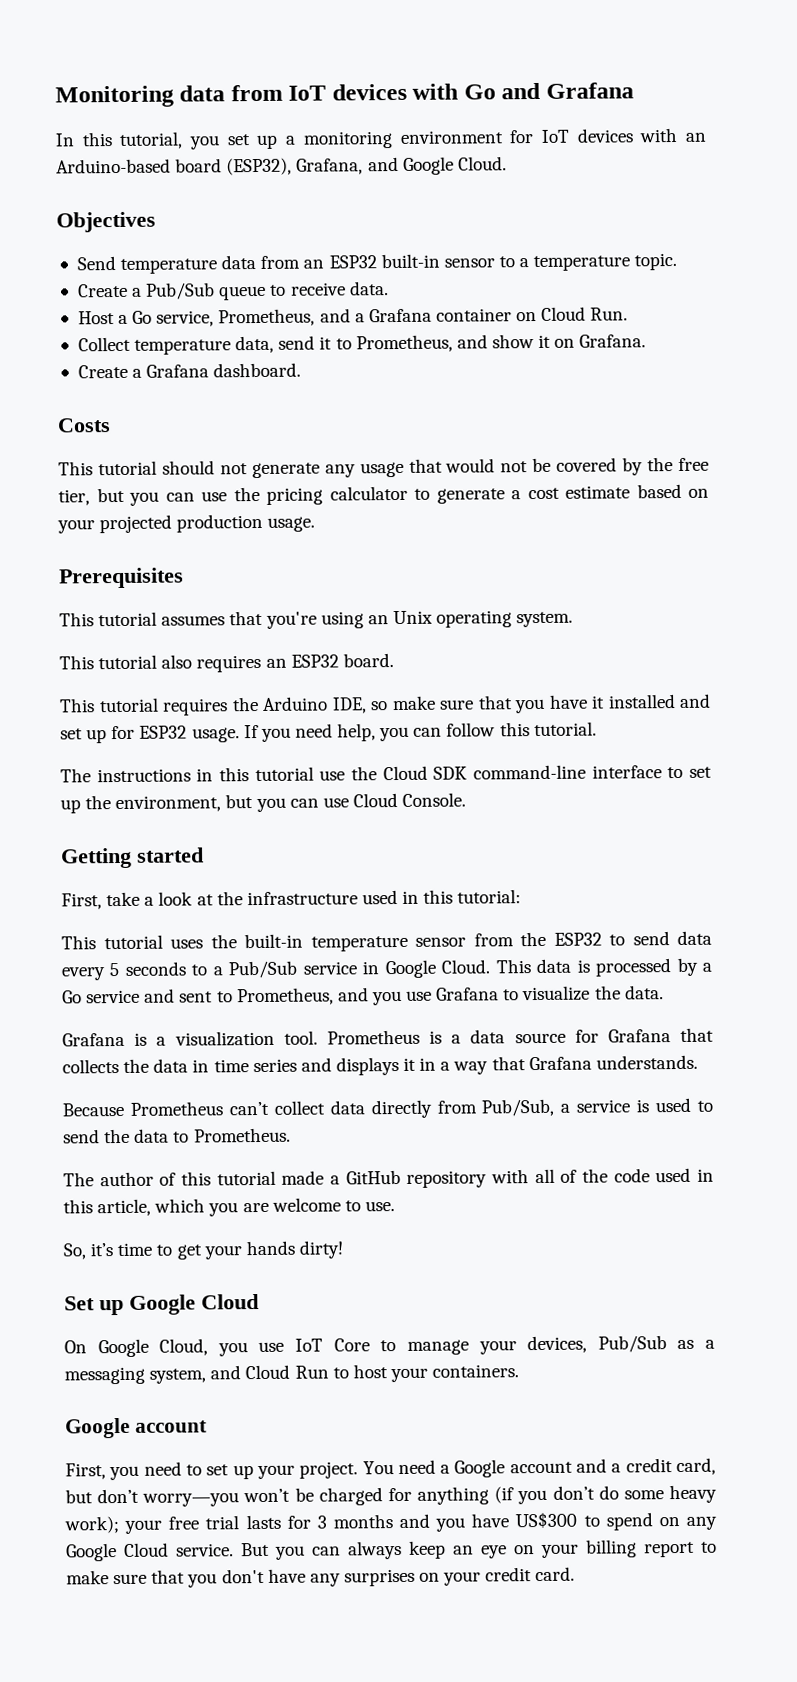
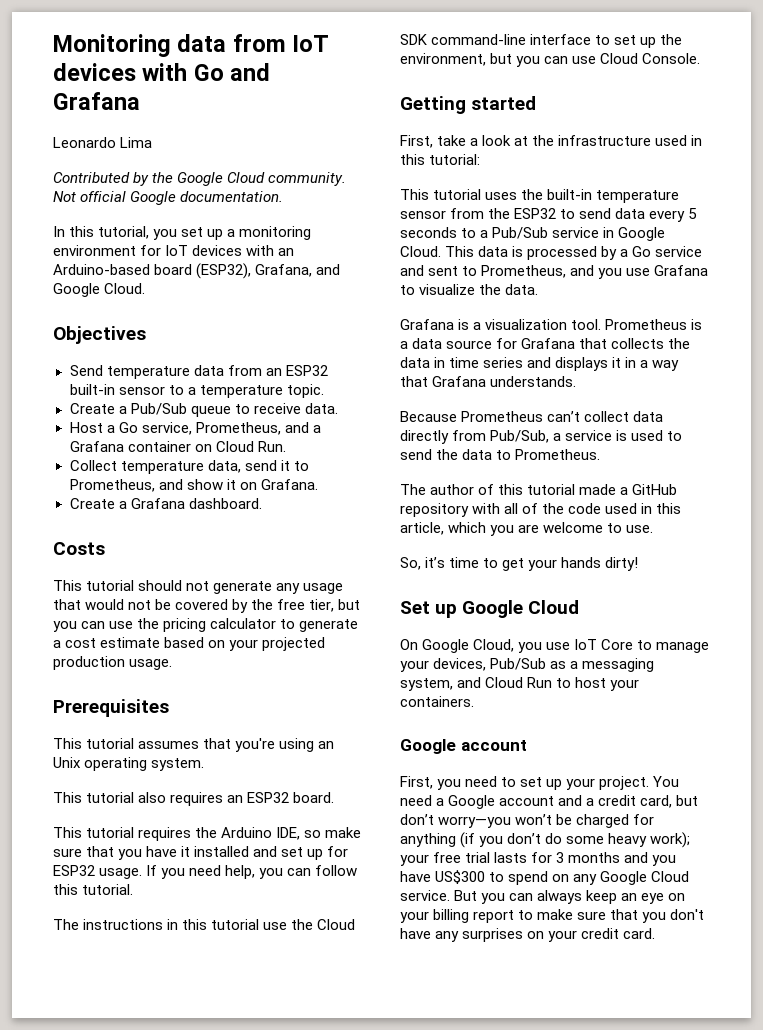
(634, 90) none -> [53,137,153,148] [53,172,347,186] [53,191,284,205] // Leonardo Lima // Contributed by the Google Cloud community. Not official Google documentation.

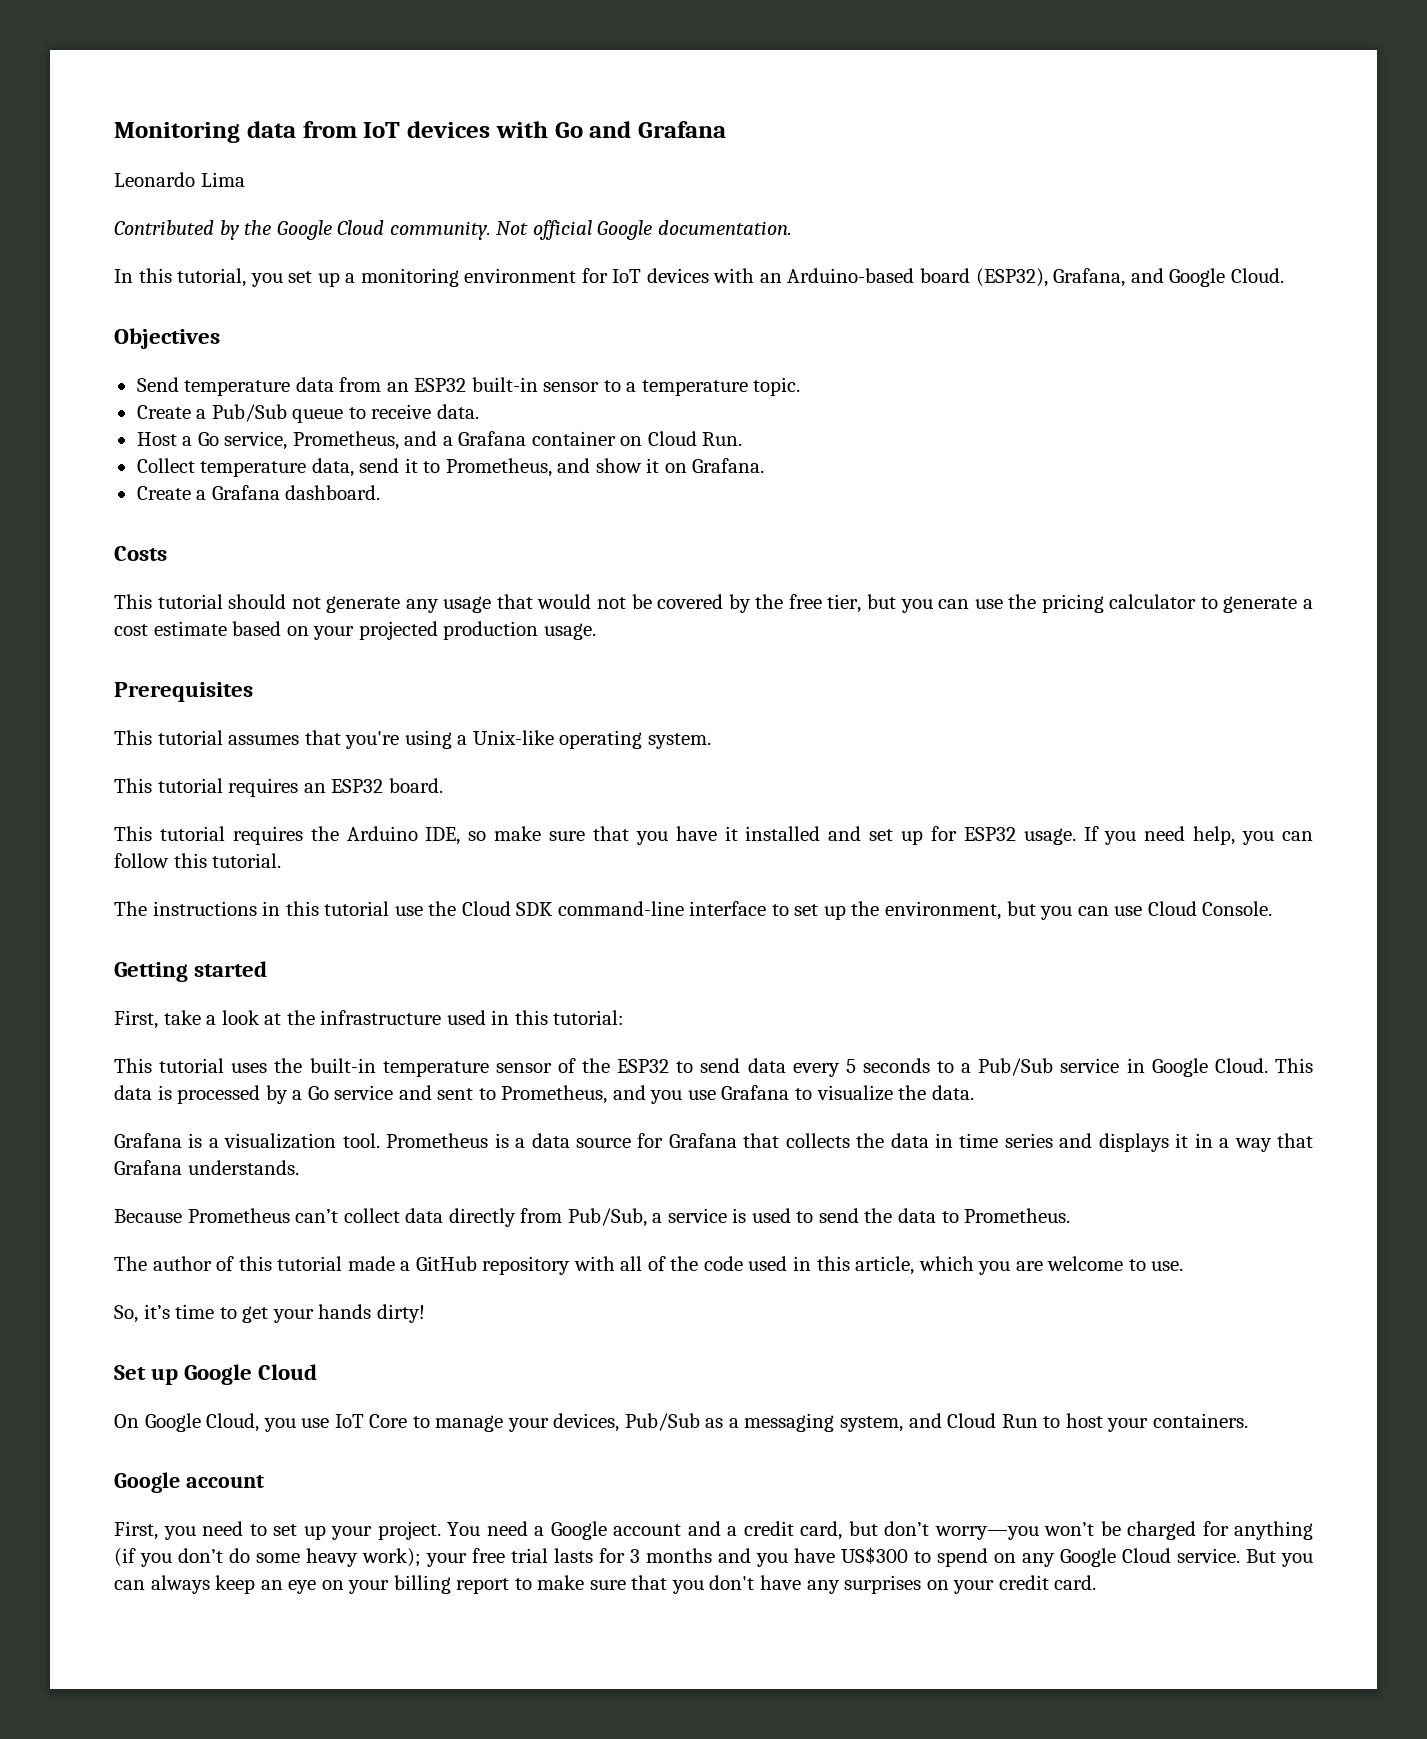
[318,741,335,749] [53,757,81,768] an Unix -> [457,730,554,745] a Unix-like
[138,792,167,803] also -> (223, 785) none
[450,208,485,219] from -> [557,1058,576,1073] of

